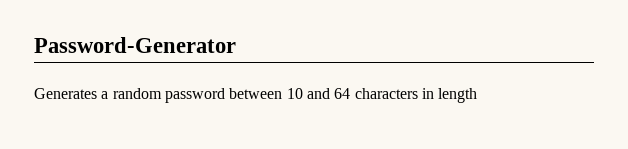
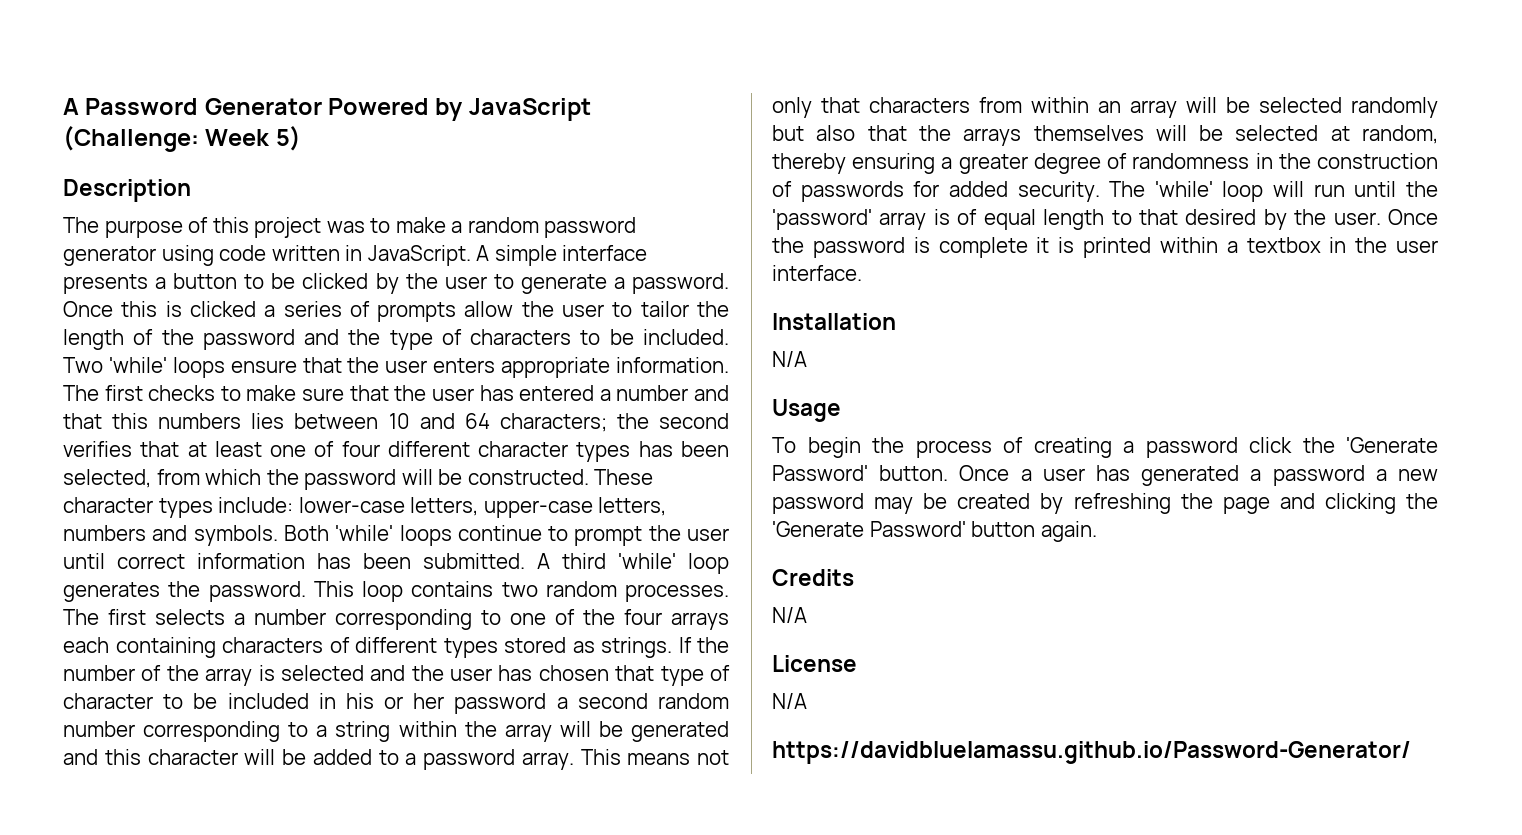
[34,37,236,53] [34,88,478,103] Password-Generator // Generates a random password between 10 and 64 characters in length -> [63,98,591,121] [63,126,301,152] [63,179,191,202] [63,217,637,238] [63,245,648,266] [63,273,729,294] [63,301,729,322] [63,329,729,350] [63,357,730,378] [63,385,730,401] [63,413,730,432] [63,441,729,462] [63,469,654,490] [63,497,667,518] [63,525,729,546] [63,553,729,574] [63,581,729,602] [63,609,729,630] [63,637,729,658] [63,665,731,686] [63,693,729,714] [63,721,730,742] [63,749,729,770] [772,97,1438,118] [772,125,1438,146] [772,153,1438,174] [772,181,1438,202] [772,209,1438,230] [772,237,1438,258] [772,265,862,281] [772,313,896,330] [772,351,807,367] [772,399,841,422] [772,437,1438,458] [772,465,1438,486] [772,493,1438,514] [772,521,1097,542] [772,569,854,586] [772,607,807,623] [772,655,857,672] [772,693,807,709] [772,741,1411,764] A Password Generator Powered by JavaScript (Challenge: Week 5) // Description // The purpose of this project was to make a random password generator using code written in JavaScript. A simple interface presents a button to be clicked by the user to generate a password. Once this is clicked a series of prompts allow the user to tailor the length of the password and the type of characters to be included. Two 'while' loops ensure that the user enters appropriate information. The first checks to make sure that the user has entered a number and that this numbers lies between 10 and 64 characters; the second verifies that at least one of four different character types has been selected, from which the password will be constructed. These character types include: lower-case letters, upper-case letters, numbers and symbols. Both 'while' loops continue to prompt the user until correct information has been submitted. A third 'while' loop generates the password. This loop contains two random processes. The first selects a number corresponding to one of the four arrays each containing characters of different types stored as strings. If the number of the array is selected and the user has chosen that type of character to be included in his or her password a second random number corresponding to a string within the array will be generated and this character will be added to a password array. This means not only that characters from within an array will be selected randomly but also that the arrays themselves will be selected at random, thereby ensuring a greater degree of randomness in the construction of passwords for added security. The 'while' loop will run until the 'password' array is of equal length to that desired by the user. Once the password is complete it is printed within a textbox in the user interface. // Installation // N/A // Usage // To begin the process of creating a password click the 'Generate Password' button. Once a user has generated a password a new password may be created by refreshing the page and clicking the 'Generate Password' button again. // Credits // N/A // License // N/A // https://davidbluelamassu.github.io/Password-Generator/

